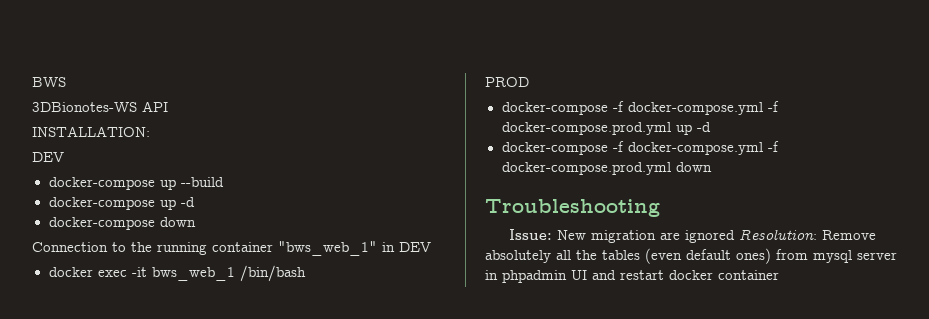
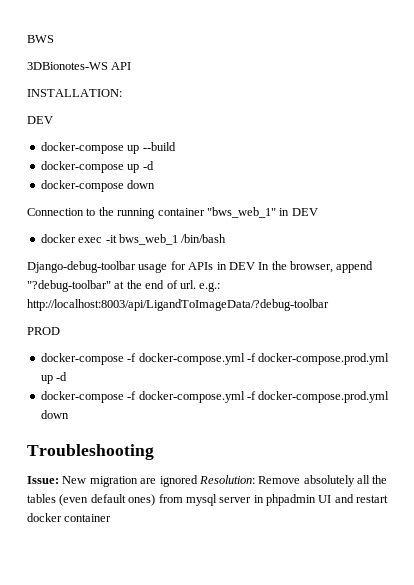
(306, 273) none -> [27,261,374,273] [27,280,221,292] [27,299,329,311] // Django-debug-toolbar usage for APIs in DEV In the browser, append "?debug-toolbar" at the end of url. e.g.: http://localhost:8003/api/LigandToImageData/?debug-toolbar

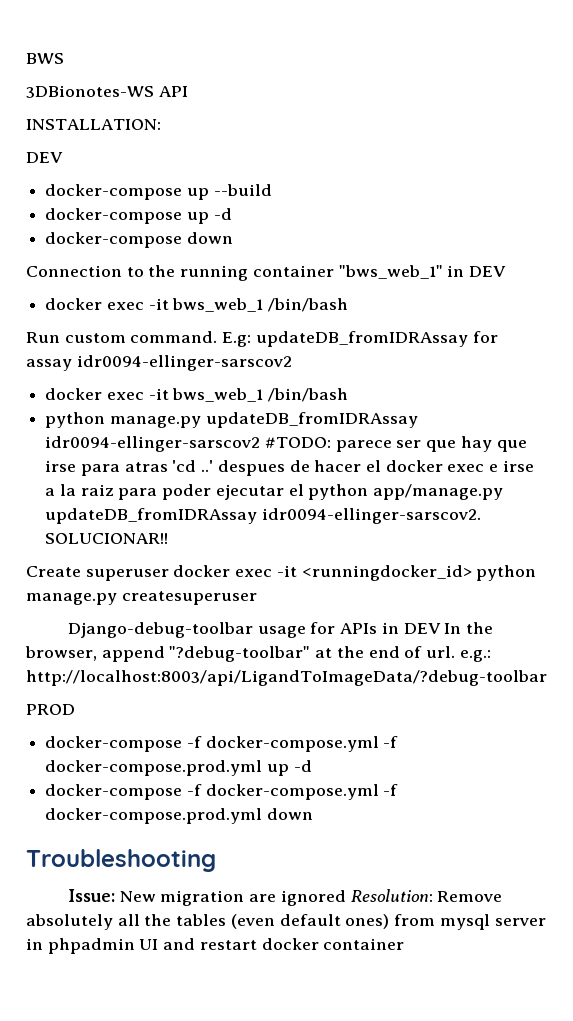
(227, 238) none -> [26,331,498,347] [26,355,292,371] [45,388,349,402] [45,412,418,428] [45,436,527,452] [45,460,534,476] [45,484,504,500] [45,508,481,524] [45,533,169,544] [26,565,537,581] [26,591,257,605] // Run custom command. E.g: updateDB_fromIDRAssay for assay idr0094-ellinger-sarscov2 // docker exec -it bws_web_1 /bin/bash // python manage.py updateDB_fromIDRAssay idr0094-ellinger-sarscov2 #TODO: parece ser que hay que irse para atras 'cd ..' despues de hacer el docker exec e irse a la raiz para poder ejecutar el python app/manage.py updateDB_fromIDRAssay idr0094-ellinger-sarscov2. SOLUCIONAR!! // Create superuser docker exec -it <runningdocker_id> python manage.py createsuperuser

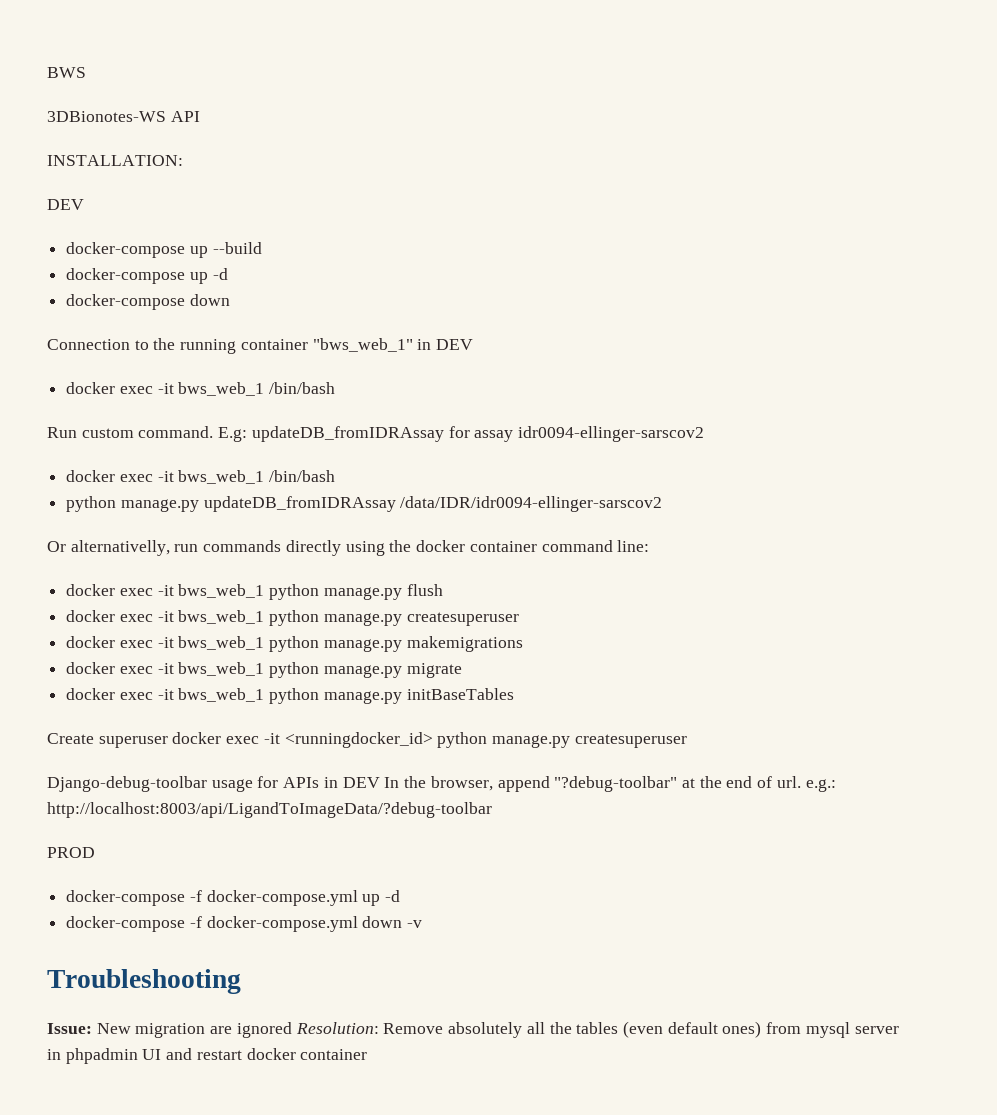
[45,436,527,452] [45,460,534,476] [45,484,504,500] [45,508,481,524] [45,533,169,544] idr0094-ellinger-sarscov2 #TODO: parece ser que hay que irse para atras 'cd ..' despues de hacer el docker exec e irse a la raiz para poder ejecutar el python app/manage.py updateDB_fromIDRAssay idr0094-ellinger-sarscov2. SOLUCIONAR!! -> [400,496,663,512] [47,540,650,556] [66,584,443,600] [66,610,519,626] [66,636,523,652] [66,662,462,678] [66,688,514,704] /data/IDR/idr0094-ellinger-sarscov2 // Or alternativelly, run commands directly using the docker container command line: // docker exec -it bws_web_1 python manage.py flush // docker exec -it bws_web_1 python manage.py createsuperuser // docker exec -it bws_web_1 python manage.py makemigrations // docker exec -it bws_web_1 python manage.py migrate // docker exec -it bws_web_1 python manage.py initBaseTables
[383,736,399,748] [45,760,263,776] -f docker-compose.prod.yml -> (358, 898) none
[383,784,399,796] [45,808,313,824] -f docker-compose.prod.yml down -> [362,916,423,928] down -v

